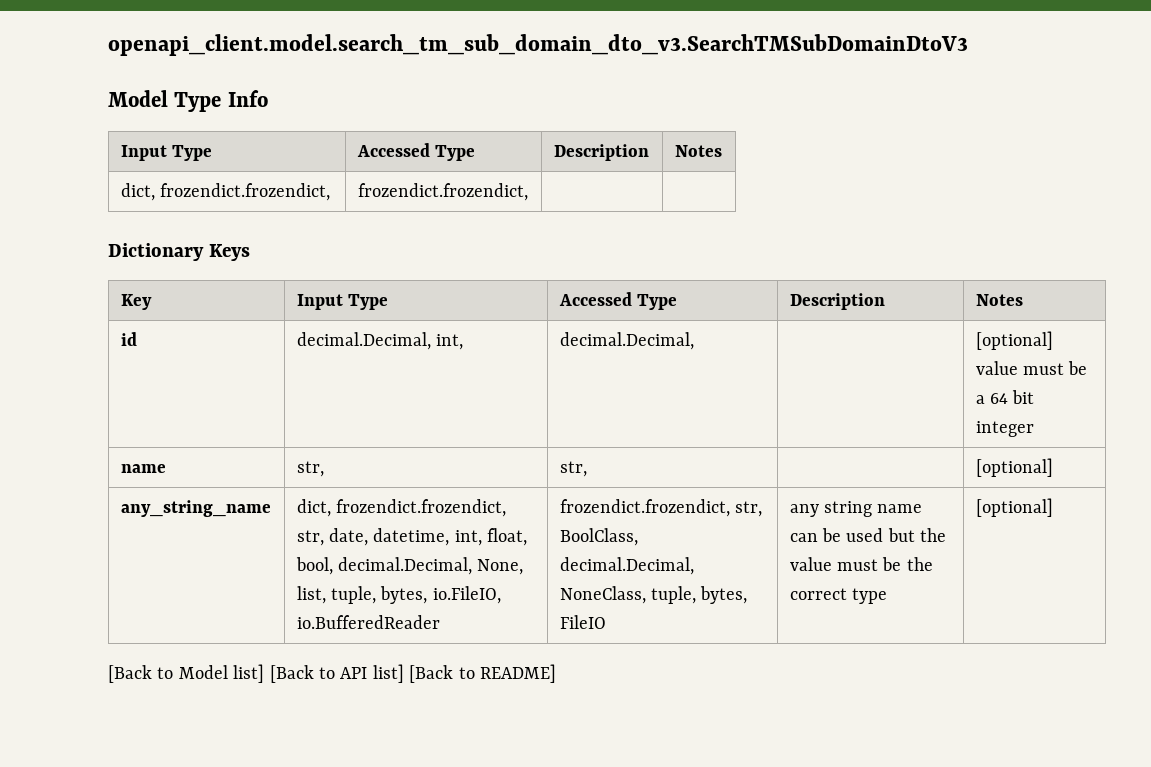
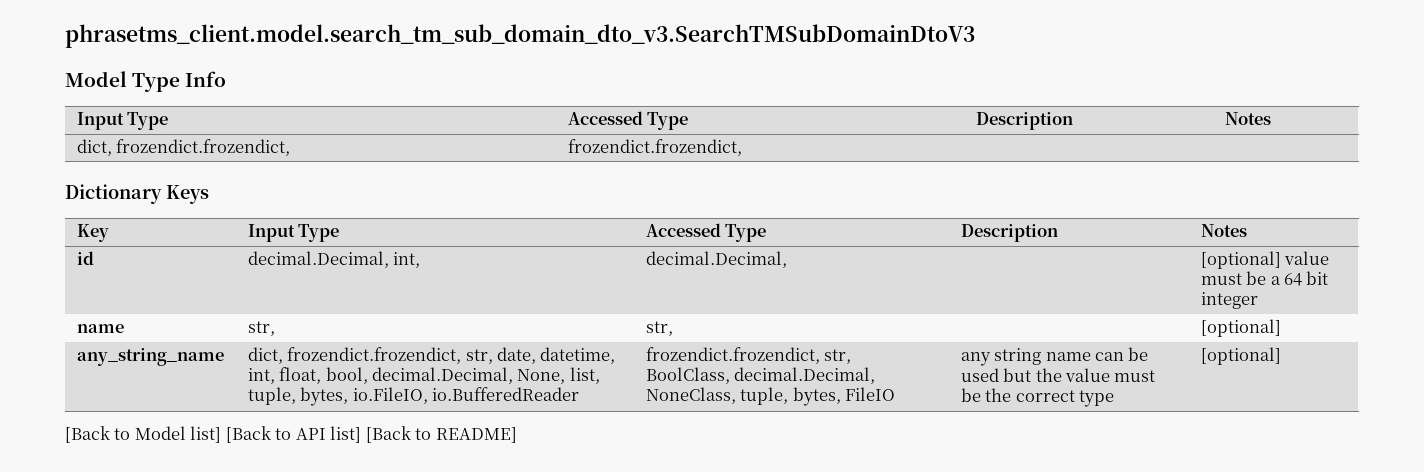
[108,34,968,56] openapi_client.model.search_tm_sub_domain_dto_v3.SearchTMSubDomainDtoV3 -> [65,24,975,48] phrasetms_client.model.search_tm_sub_domain_dto_v3.SearchTMSubDomainDtoV3

